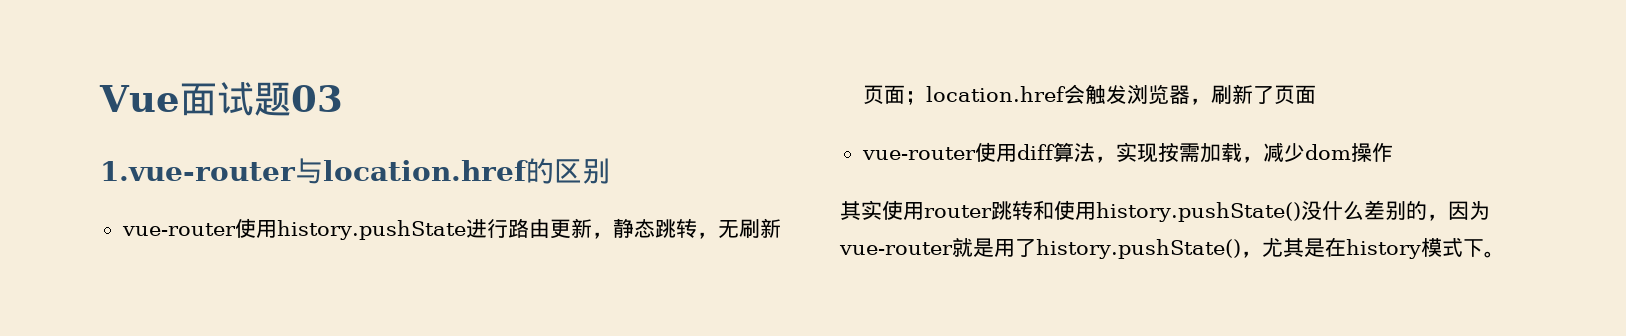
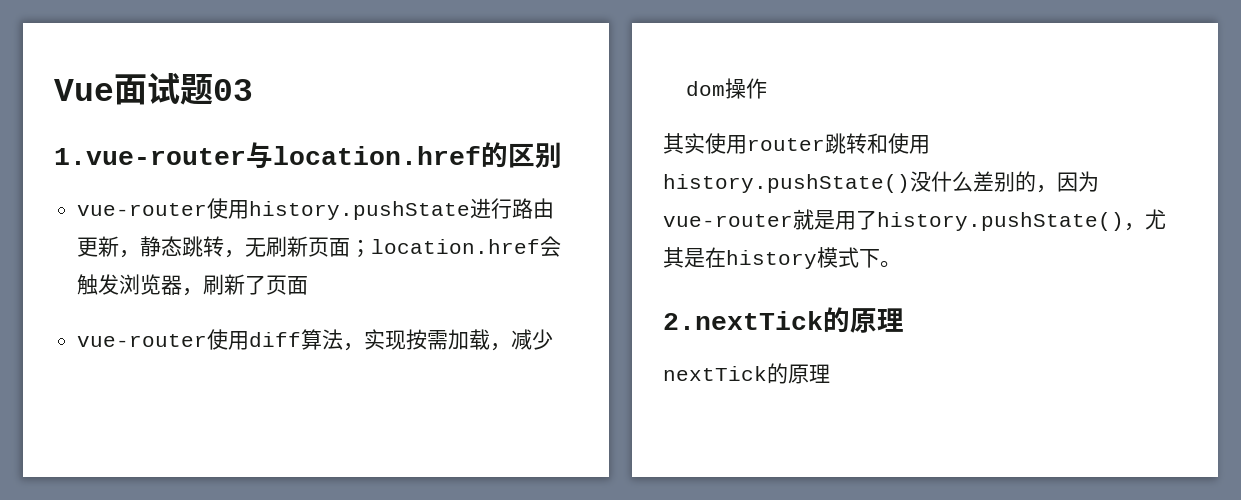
(1505, 254) none -> [663,307,904,333] [663,363,830,384] // 2.nextTick的原理 // nextTick的原理

